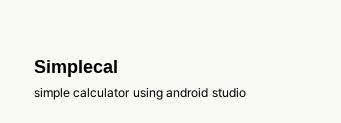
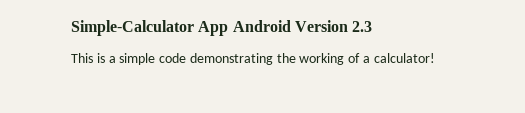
[34,60,118,77] [34,87,246,100] Simplecal // simple calculator using android studio -> [71,20,373,36] [71,53,435,65] Simple-Calculator App Android Version 2.3 // This is a simple code demonstrating the working of a calculator!

